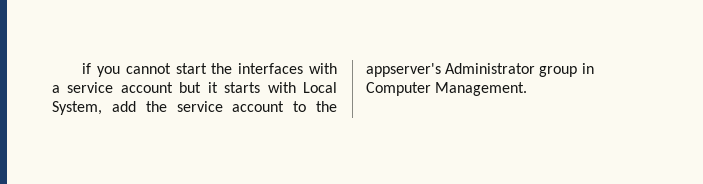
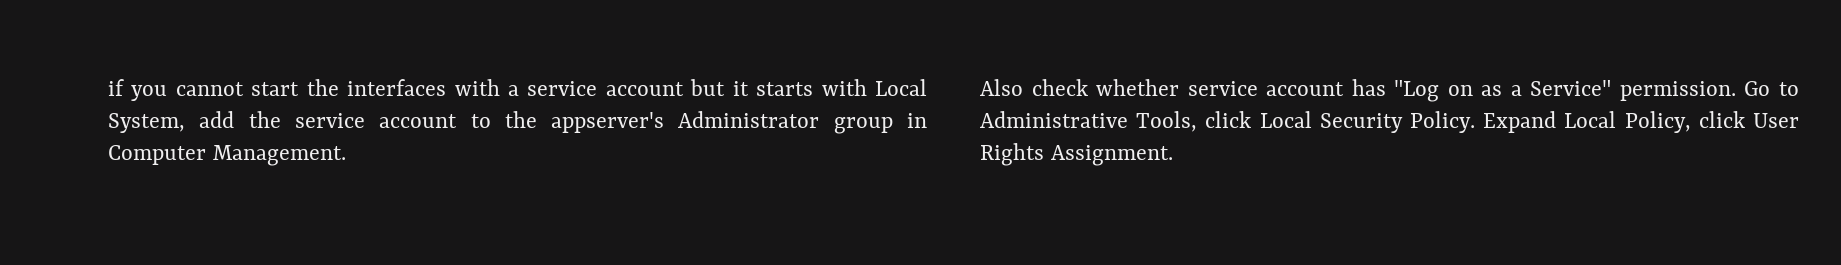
(528, 89) none -> [980,79,1799,102] [980,111,1799,133] [980,143,1173,166] // Also check whether service account has "Log on as a Service" permission. Go to Administrative Tools, click Local Security Policy. Expand Local Policy, click User Rights Assignment.

